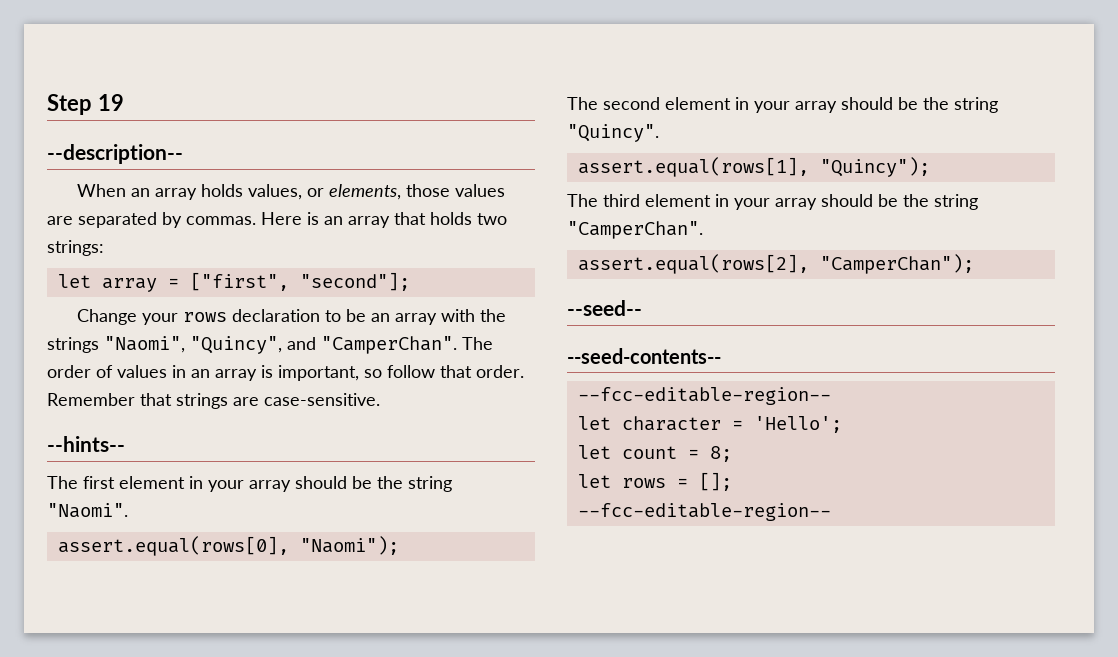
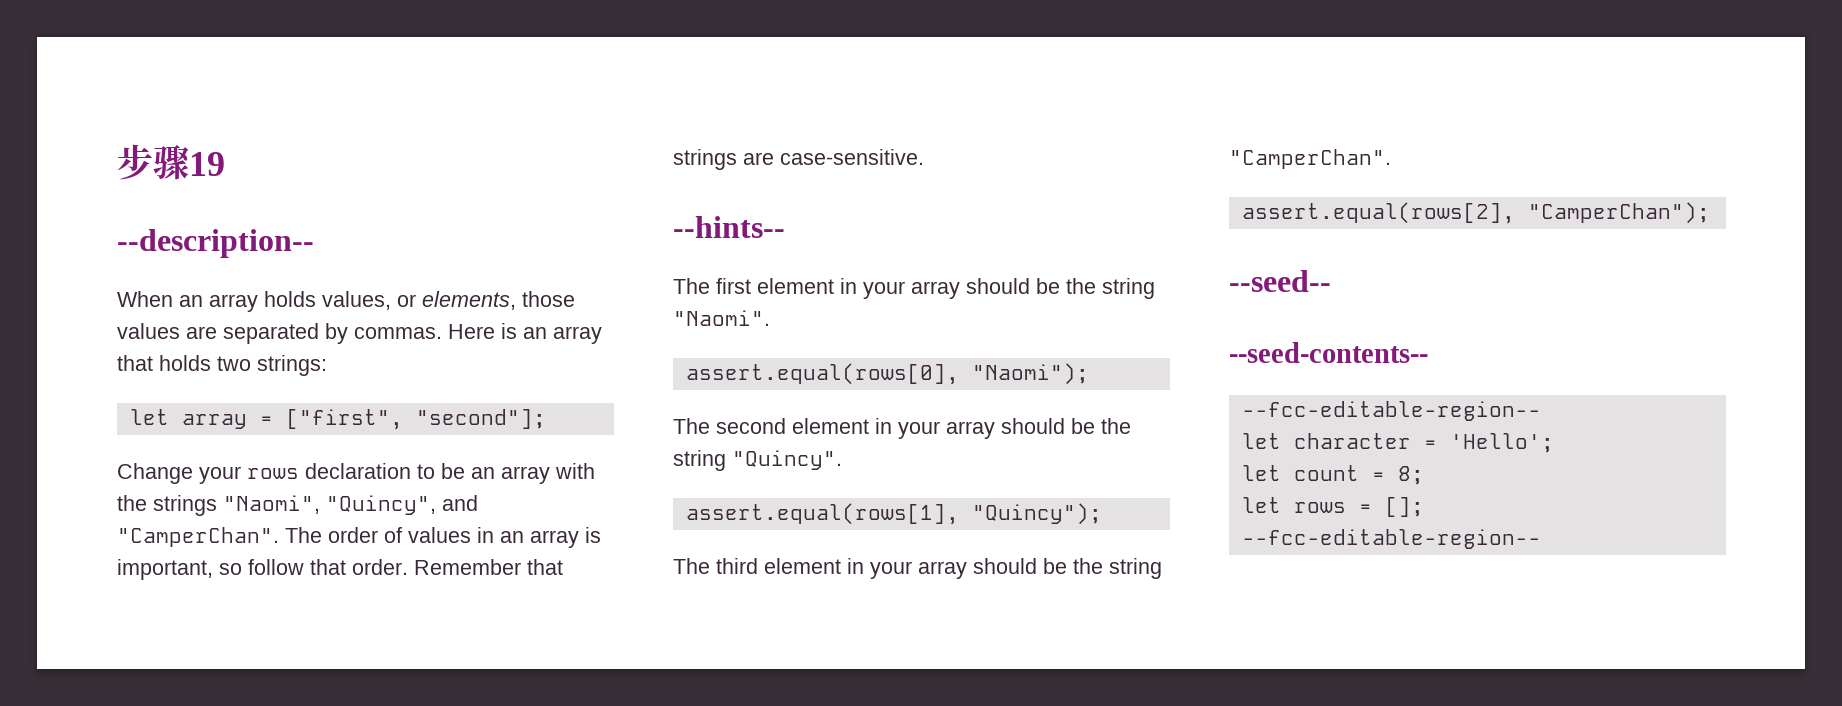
[47,94,92,115] Step -> [117,144,189,180] 步骤

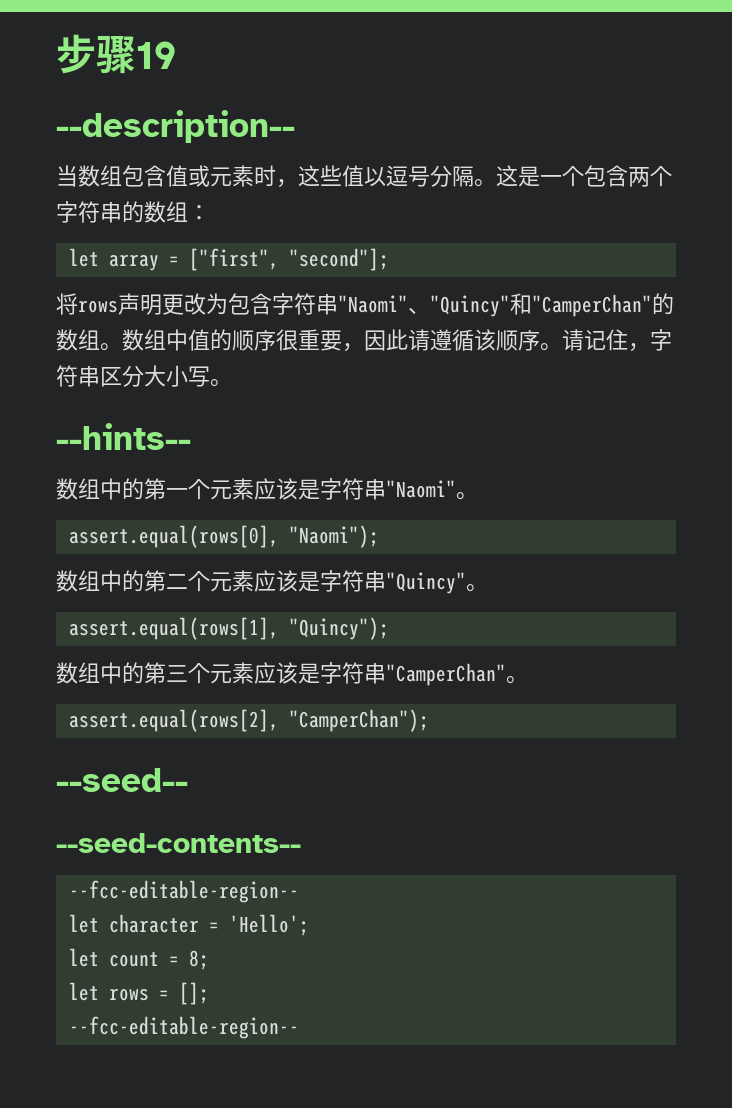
[117,291,575,312] [117,323,602,344] [117,355,327,376] When an array holds values, or elements, those values are separated by commas. Here is an array that holds two strings: -> [56,165,672,188] [56,201,210,223] 当数组包含值或元素时，这些值以逗号分隔。这是一个包含两个字符串的数组：
[117,463,595,484] [117,495,478,516] [117,527,601,548] [117,559,563,580] [673,149,924,170] [673,216,785,238] [673,278,1155,299] [673,310,770,326] [685,363,1089,385] [673,418,1131,439] [673,450,842,471] [685,503,1102,525] [673,558,1162,579] [1229,149,1391,169] Change your rows declaration to be an array with the strings "Naomi", "Quincy", and "CamperChan". The order of values in an array is important, so follow that order. Remember that strings are case-sensitive. // --hints-- // The first element in your array should be the string "Naomi". // assert.equal(rows[0], "Naomi"); // The second element in your array should be the string "Quincy". // assert.equal(rows[1], "Quincy"); // The third element in your array should be the string "CamperChan". -> [56,293,674,317] [56,329,672,352] [56,365,232,387] [56,423,191,450] [56,478,478,500] [69,525,380,548] [56,570,488,594] [69,617,390,640] [56,662,528,686] 将rows声明更改为包含字符串"Naomi"、"Quincy"和"CamperChan"的数组。数组中值的顺序很重要，因此请遵循该顺序。请记住，字符串区分大小写。 // --hints-- // 数组中的第一个元素应该是字符串"Naomi"。 // assert.equal(rows[0], "Naomi"); // 数组中的第二个元素应该是字符串"Quincy"。 // assert.equal(rows[1], "Quincy"); // 数组中的第三个元素应该是字符串"CamperChan"。

